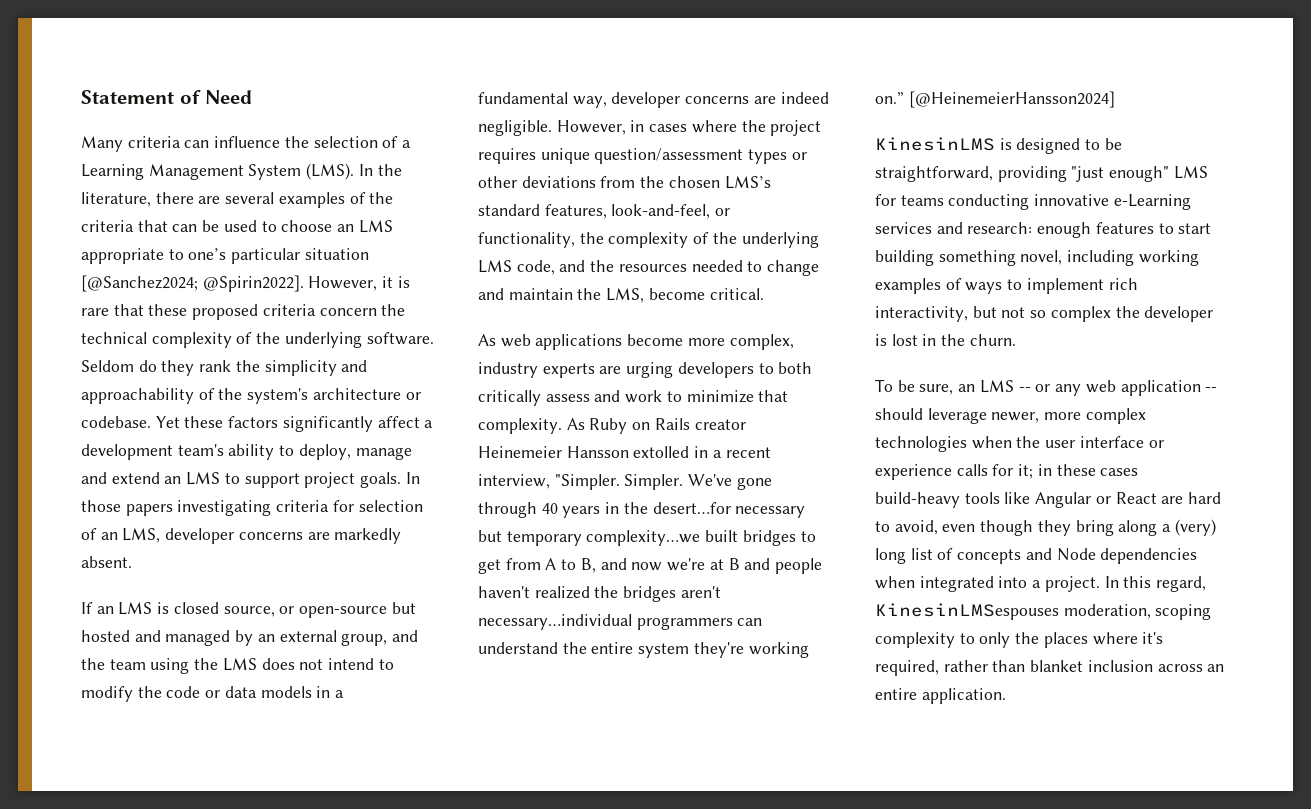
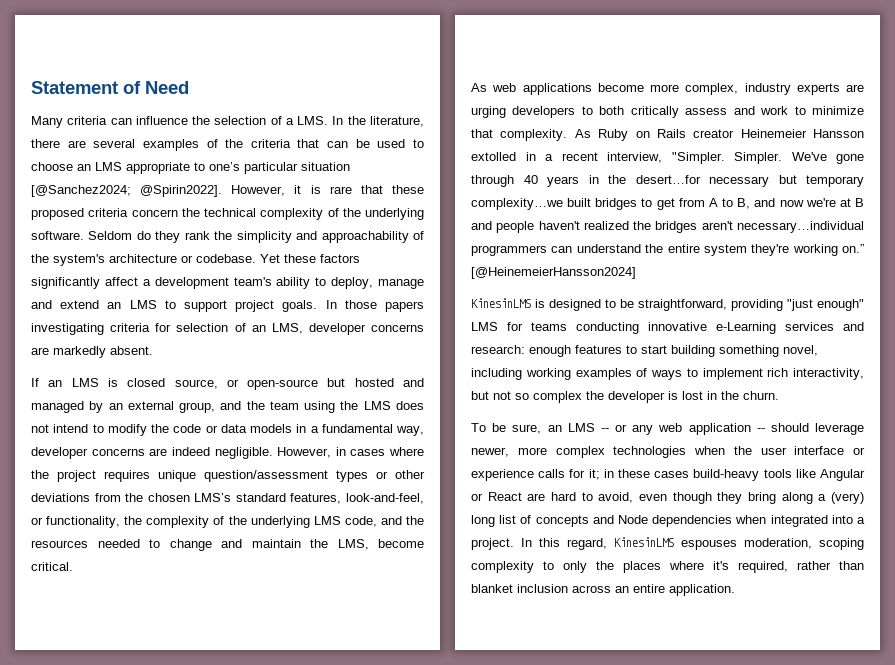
[81,163,355,180] Learning Management System (LMS). -> [297,116,329,125] LMS.
[875,603,1059,620] KinesinLMSespouses -> [614,537,737,550] KinesinLMS espouses

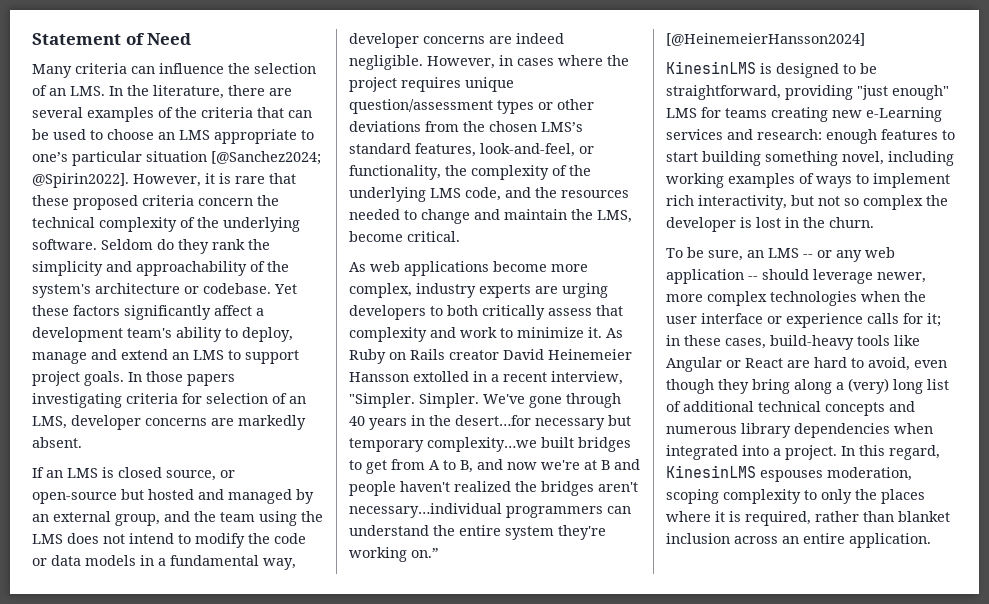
[285,118,294,125] a -> [49,88,66,96] an
(728, 111) none -> [596,305,623,316] [349,327,427,342] that complexity
[471,129,568,141] that complexity. -> [588,327,602,338] it.
(735, 133) none -> [503,349,544,360] David
[576,322,707,334] conducting innovative -> [771,107,862,122] creating new
[654,471,690,478] cases -> [725,338,766,349] cases,
[535,515,648,527] concepts and Node -> [683,401,915,416] [666,423,791,438] additional technical concepts and numerous library
[713,561,729,570] it's -> [715,511,741,522] it is

